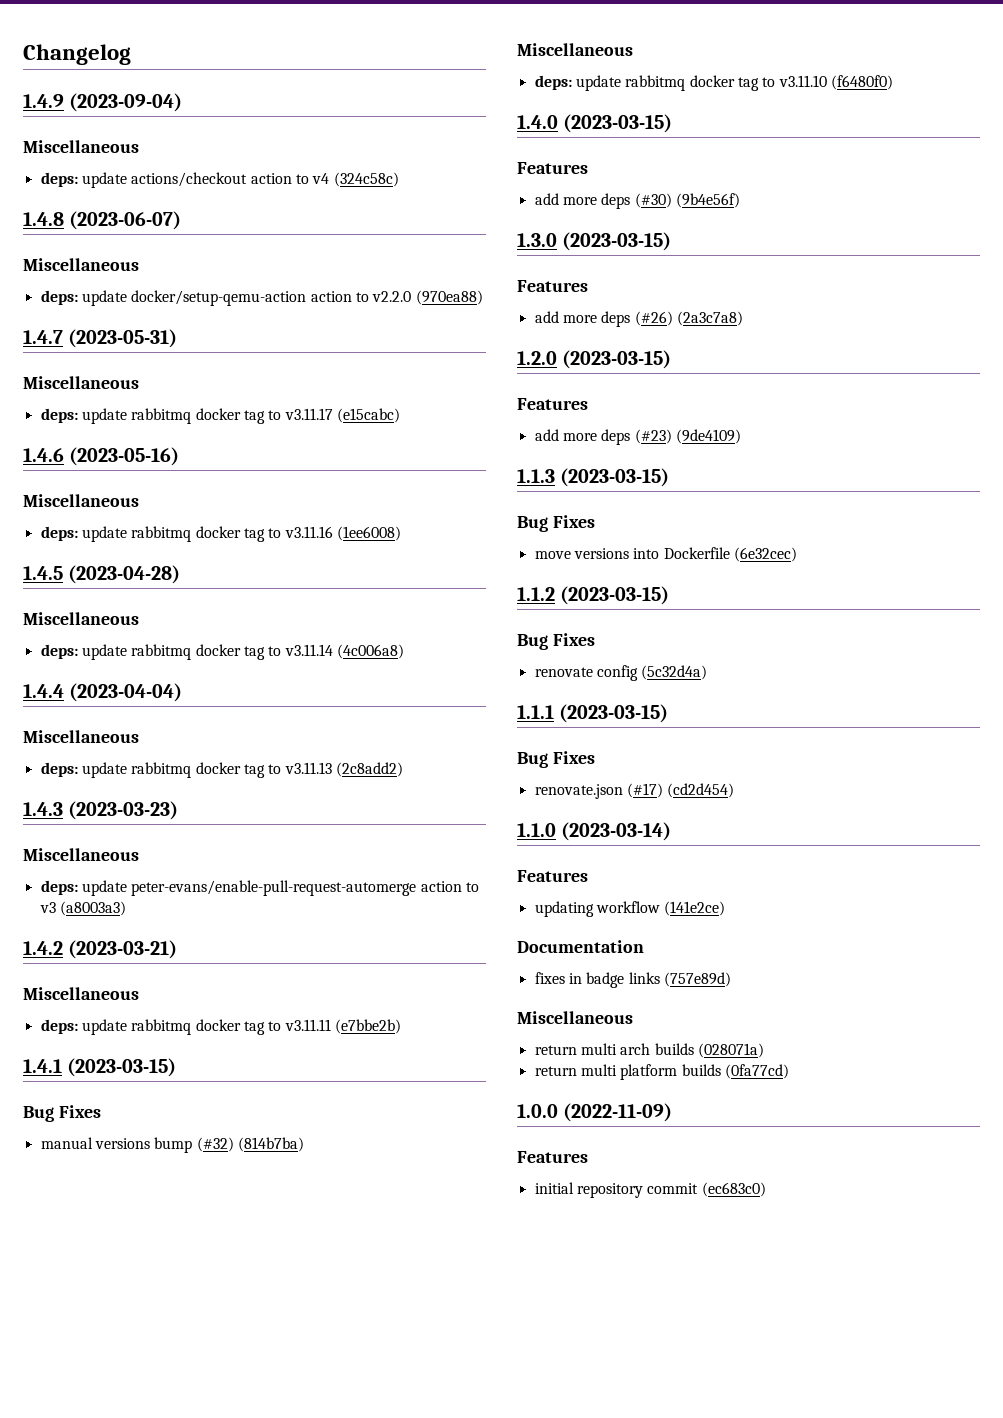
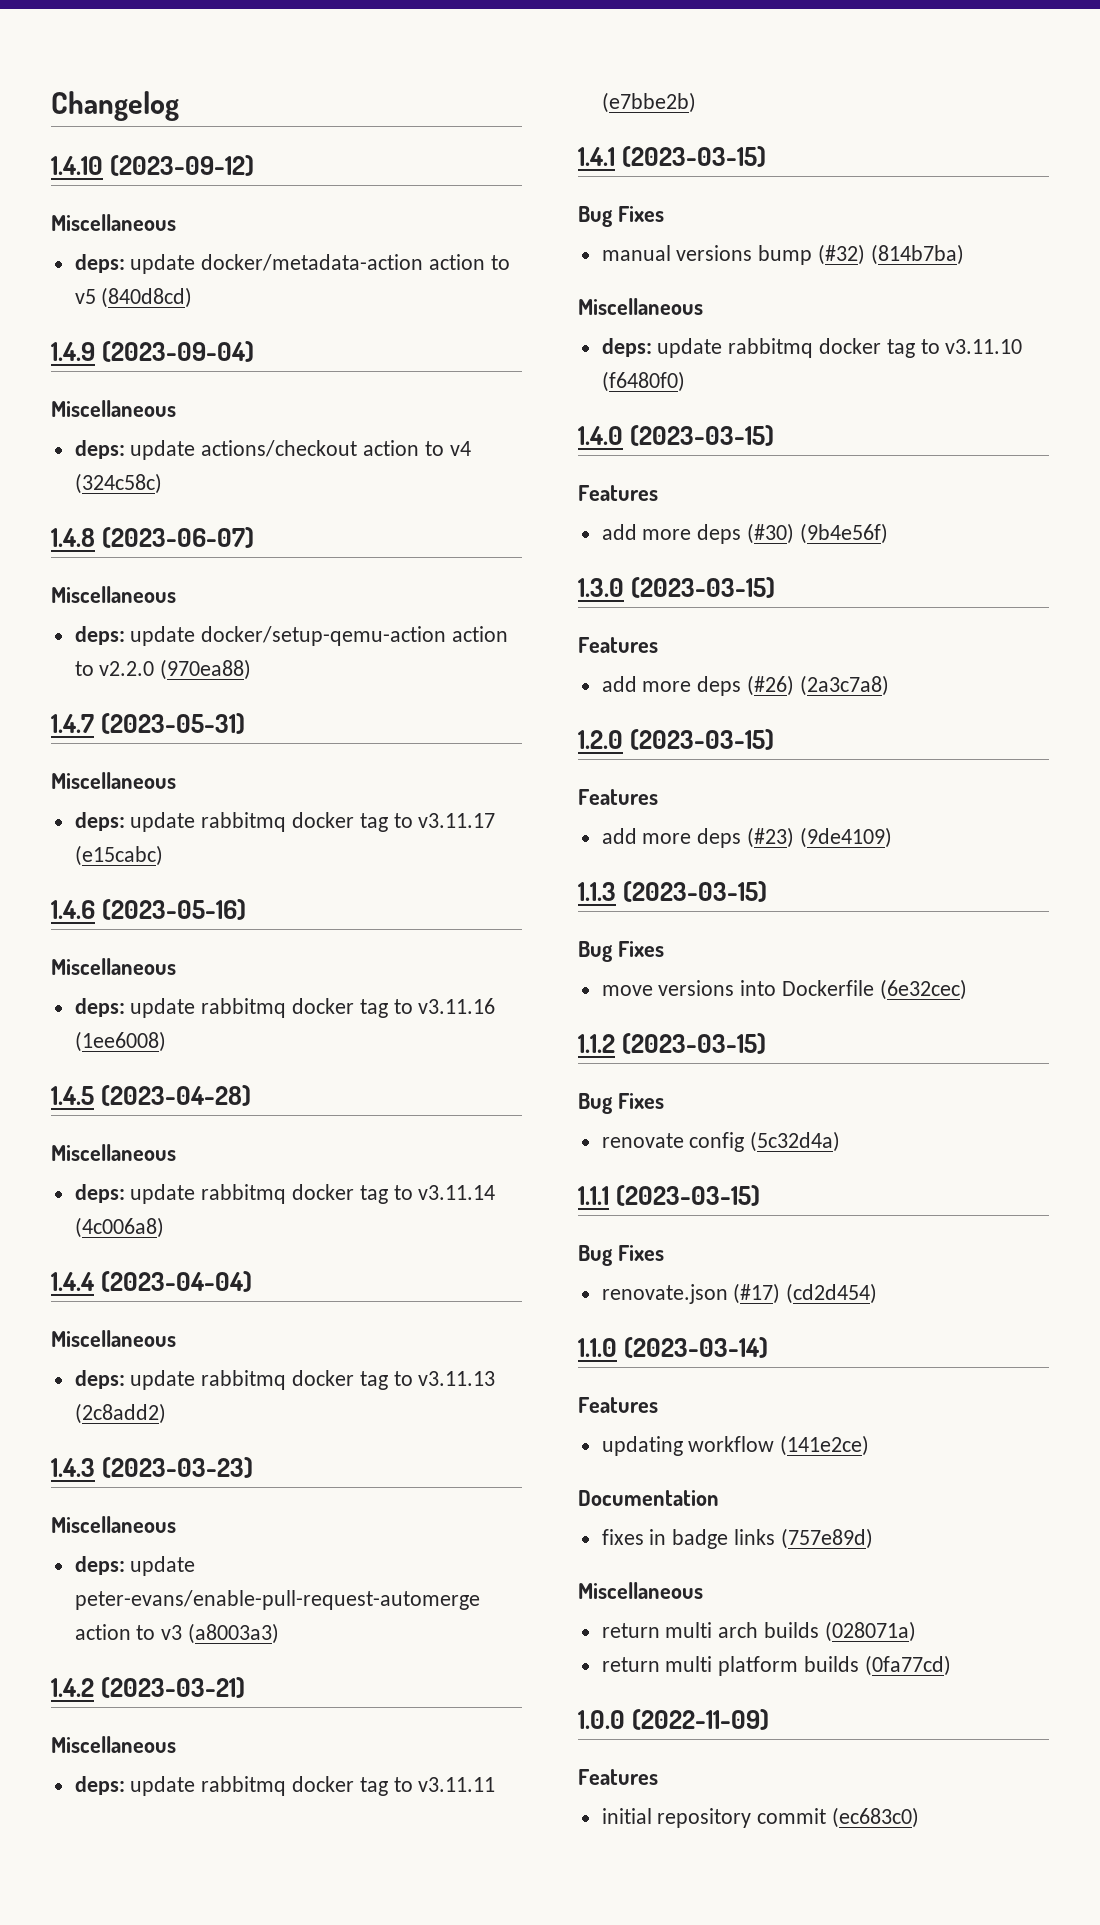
(131, 54) none -> [51,155,255,176] [51,214,176,231] [74,254,510,274] [74,287,193,308] // 1.4.10 (2023-09-12) // Miscellaneous // deps: update docker/metadata-action action to v5 (840d8cd)

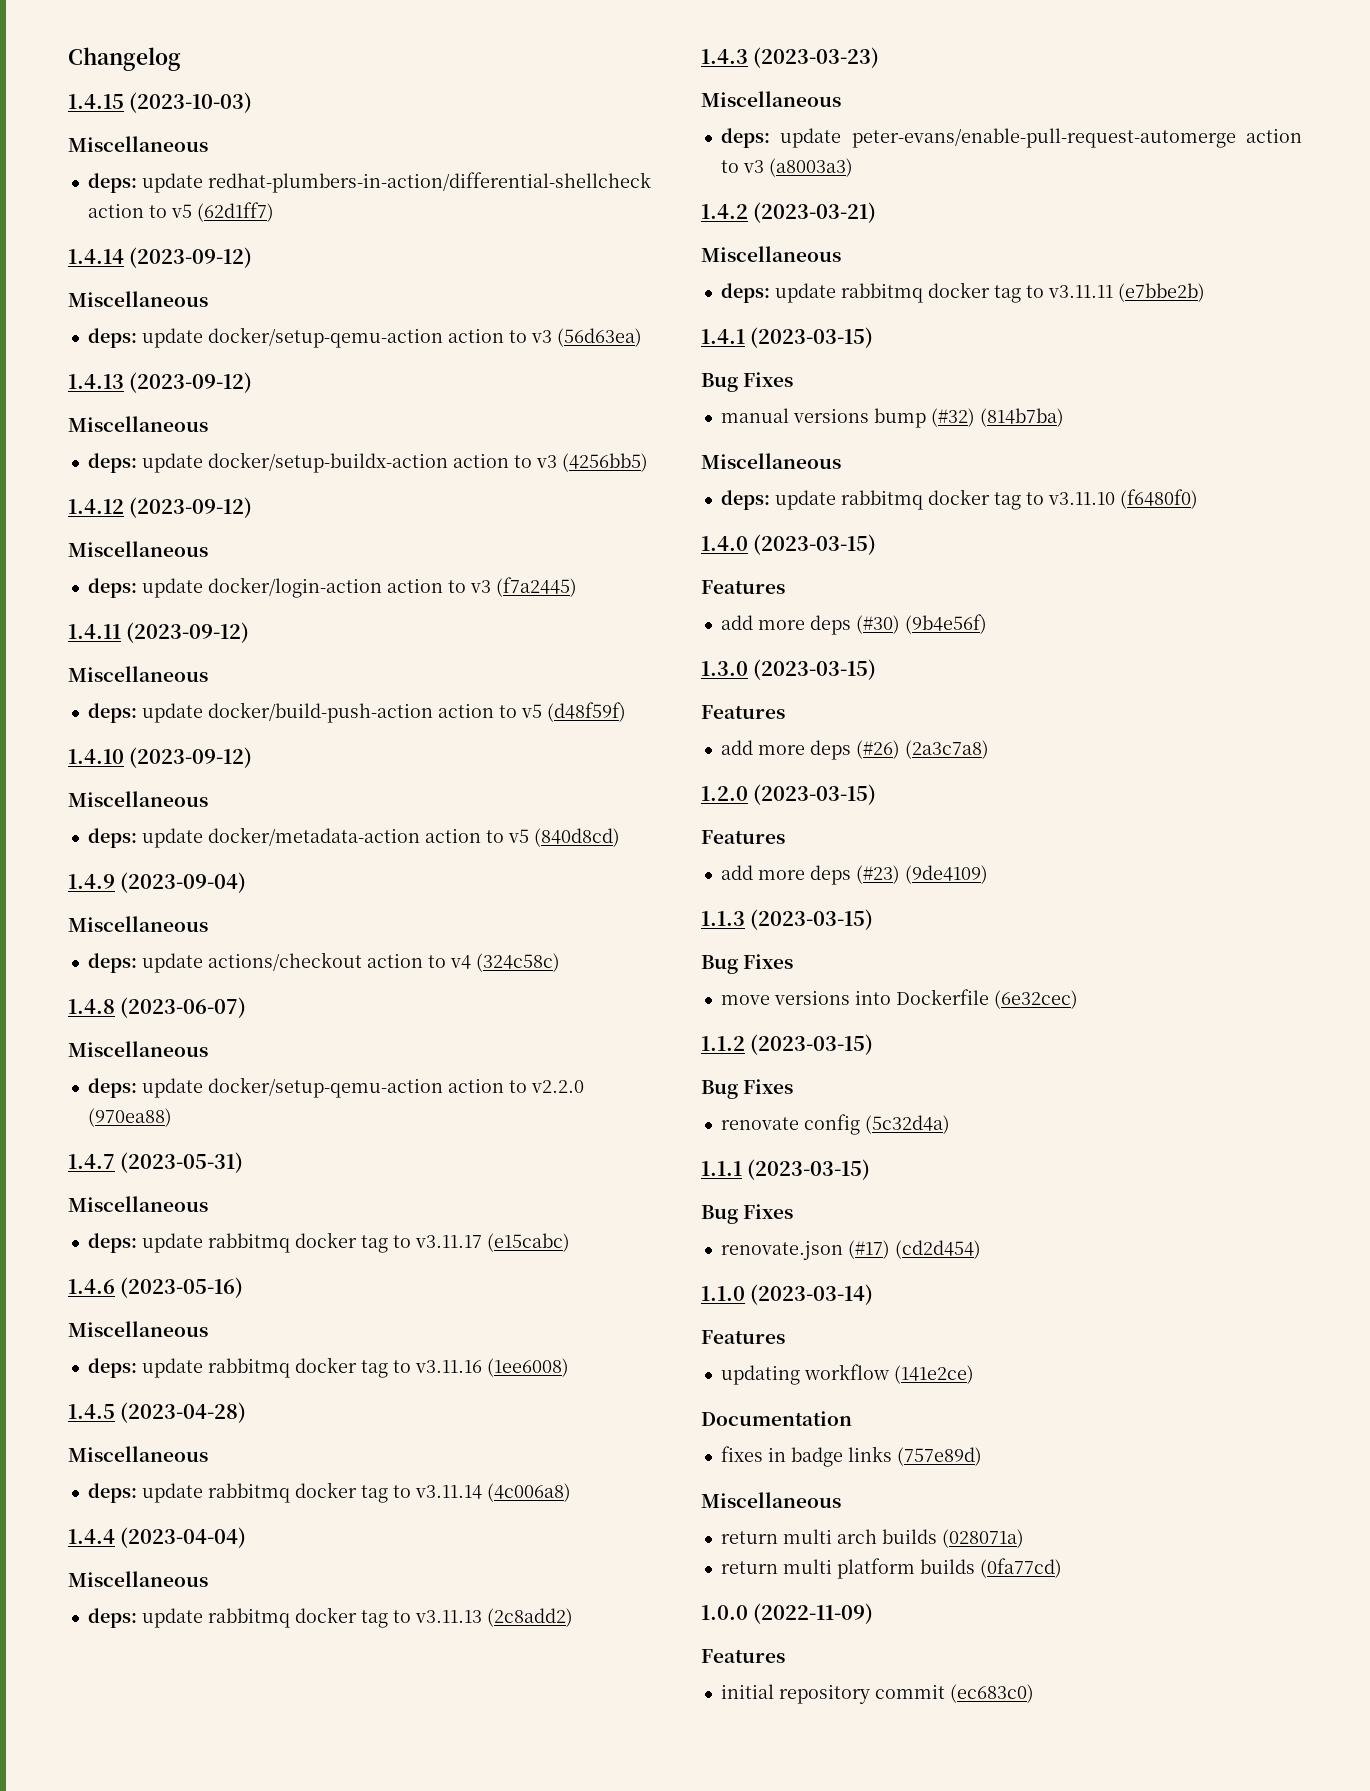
(179, 106) none -> [68,92,253,113] [68,136,208,152] [87,172,651,193] [87,202,274,222] [68,247,253,268] [68,291,208,307] [87,327,642,348] [68,372,253,393] [68,416,208,432] [87,452,648,473] [68,497,253,518] [68,541,208,557] [87,577,577,598] [68,622,250,643] [68,666,208,682] [87,702,626,723] // 1.4.15 (2023-10-03) // Miscellaneous // deps: update redhat-plumbers-in-action/differential-shellcheck action to v5 (62d1ff7) // 1.4.14 (2023-09-12) // Miscellaneous // deps: update docker/setup-qemu-action action to v3 (56d63ea) // 1.4.13 (2023-09-12) // Miscellaneous // deps: update docker/setup-buildx-action action to v3 (4256bb5) // 1.4.12 (2023-09-12) // Miscellaneous // deps: update docker/login-action action to v3 (f7a2445) // 1.4.11 (2023-09-12) // Miscellaneous // deps: update docker/build-push-action action to v5 (d48f59f)

